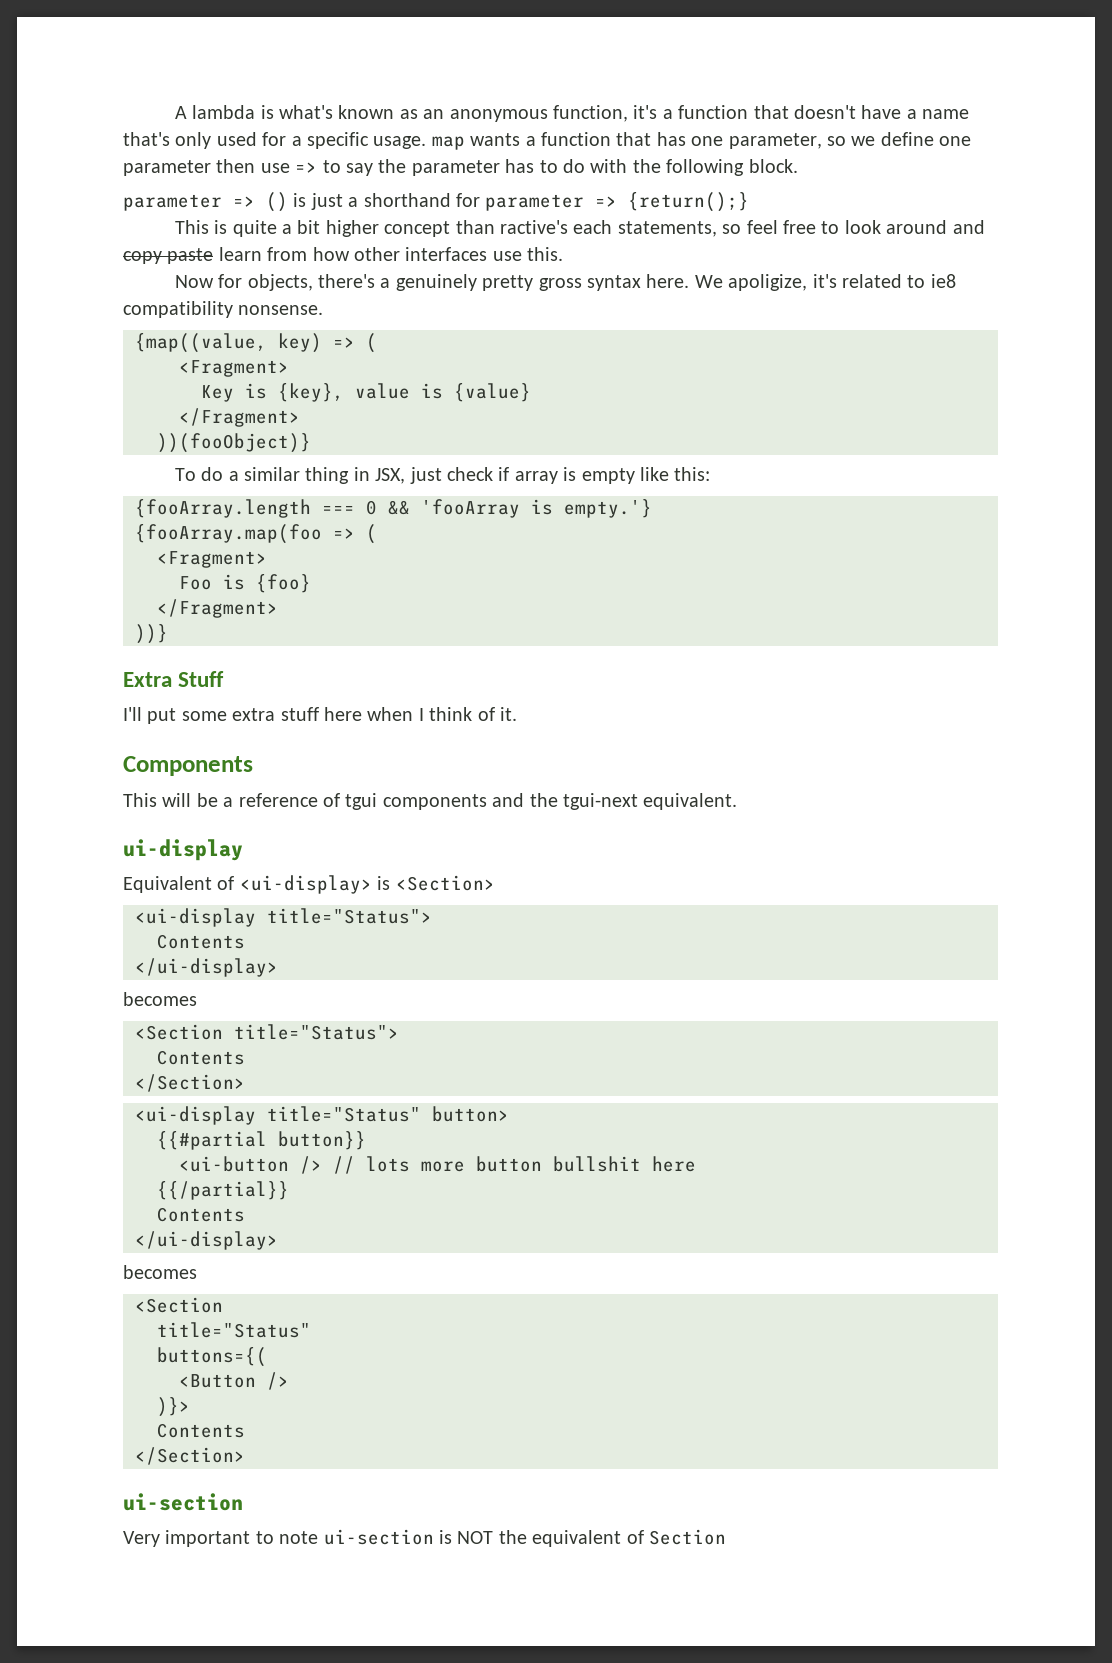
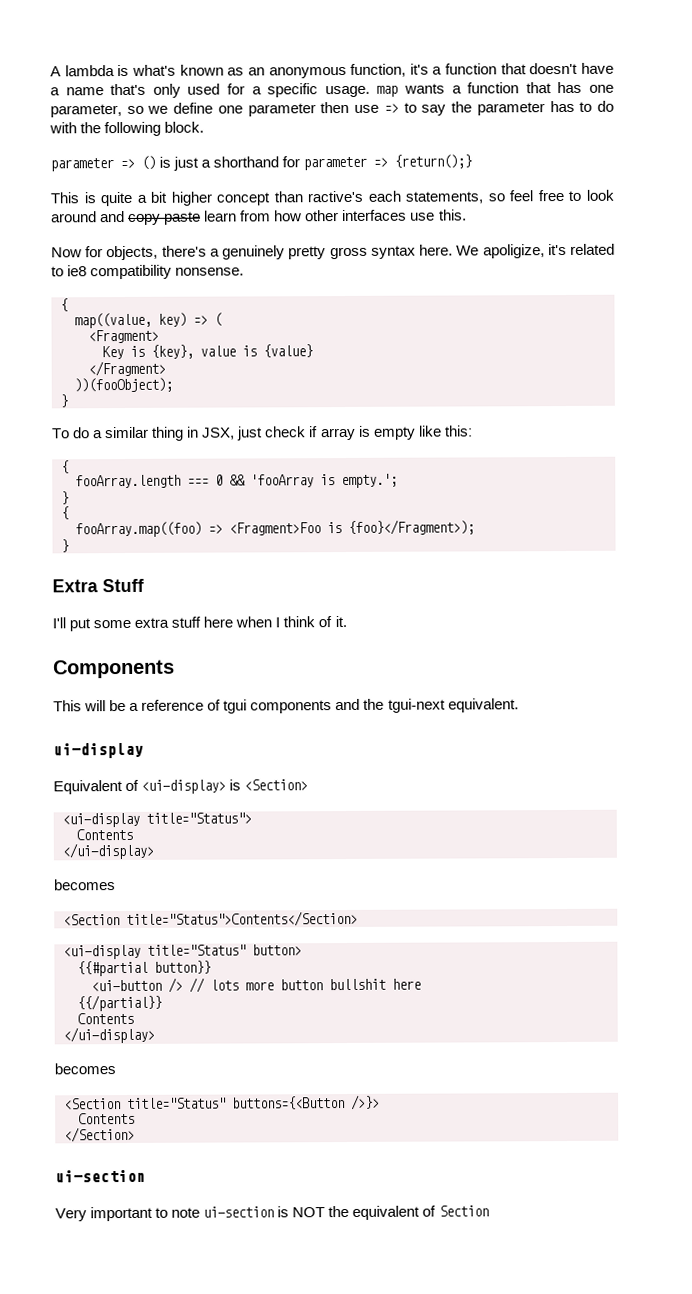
[135,333,267,353] {map((value, -> [60,298,68,312] [74,312,152,329] { // map((value,
[157,433,311,453] ))(fooObject)} -> [74,377,173,393] [60,394,68,408] ))(fooObject); // }
[135,499,311,518] {fooArray.length -> [61,460,69,474] [75,474,181,489] { // fooArray.length
[564,499,652,518] [135,524,377,544] [157,551,267,568] [179,574,311,593] [157,599,278,618] [135,624,168,644] empty.'} // {fooArray.map(foo => ( // <Fragment> // Foo is {foo} // </Fragment> // ))} -> [341,473,398,489] [61,491,69,505] [61,506,69,520] [75,519,475,538] [61,539,69,553] empty.'; // } // { // fooArray.map((foo) => <Fragment>Foo is {foo}</Fragment>); // }
[234,1024,399,1040] [157,1050,245,1065] [135,1074,245,1092] title="Status"> // Contents // </Section> -> [126,910,358,927] title="Status">Contents</Section>
[157,1322,311,1338] [157,1347,267,1367] [179,1372,289,1390] [157,1397,190,1417] // title="Status" // buttons={( // <Button /> // )}> -> [127,1094,380,1110] title="Status" buttons={<Button />}>

